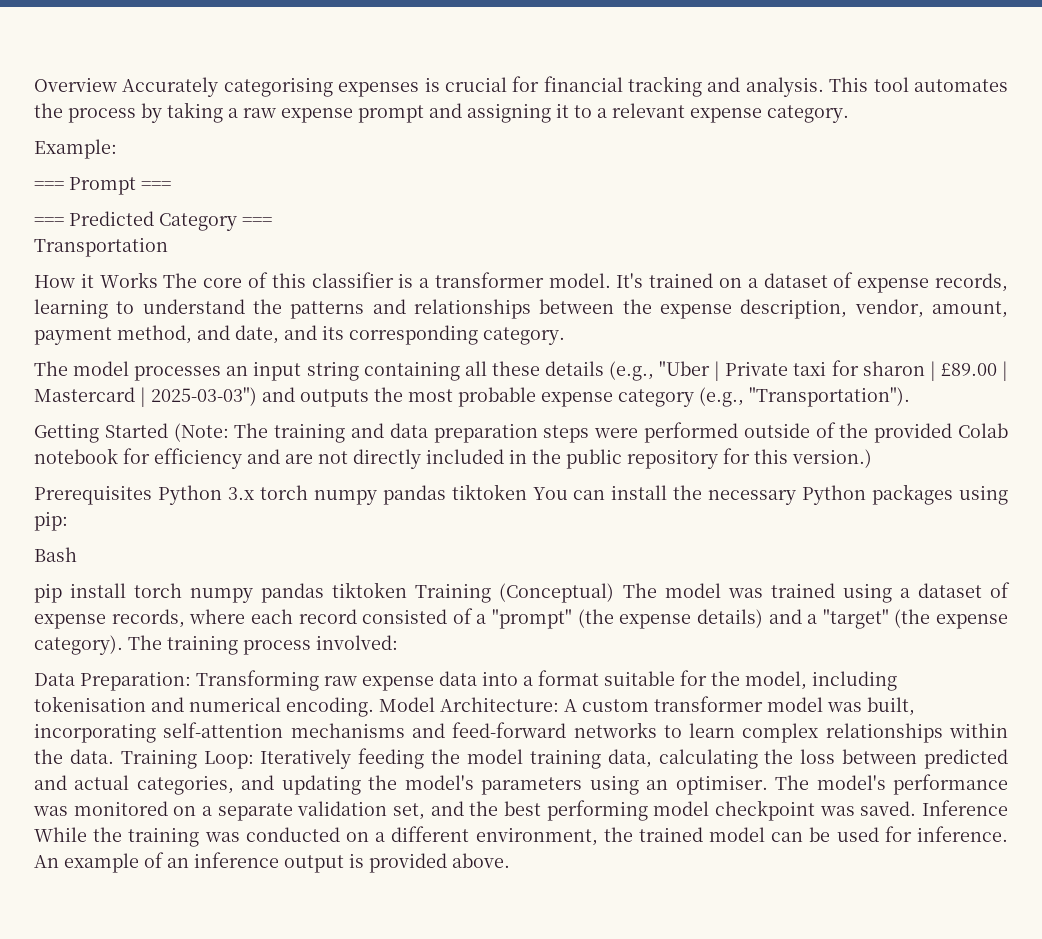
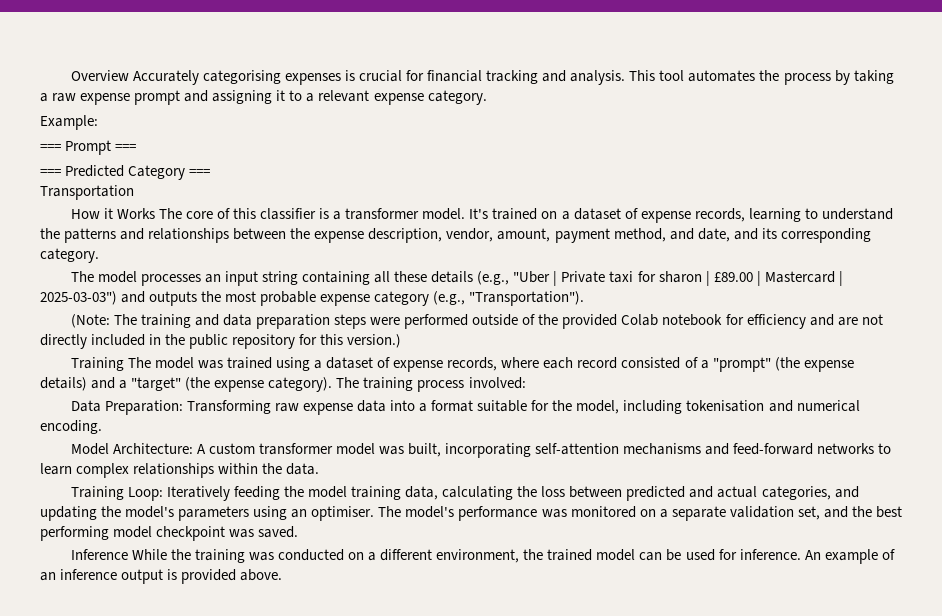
[34,423,168,443] Getting Started -> (585, 298) none
[34,484,1009,505] [34,511,68,531] [34,547,77,562] [34,582,615,603] Prerequisites Python 3.x torch numpy pandas tiktoken You can install the necessary Python packages using pip: // Bash // pip install torch numpy pandas tiktoken Training (Conceptual) -> [70,357,124,371] Training
(374, 707) none -> (102, 427) //
(114, 756) none -> (320, 469) //
(917, 808) none -> (299, 532) //

